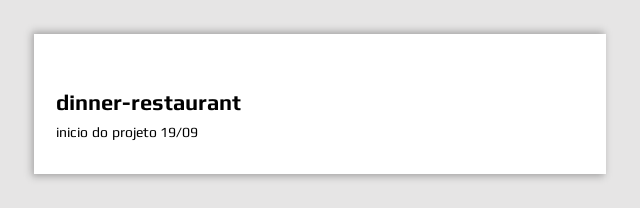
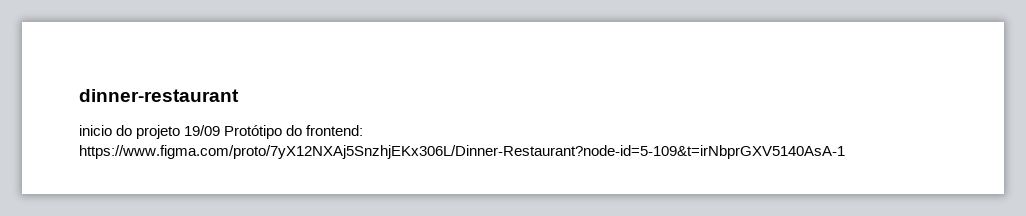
(199, 132) none -> [224,125,364,139] [79,145,845,159] Protótipo do frontend: https://www.figma.com/proto/7yX12NXAj5SnzhjEKx306L/Dinner-Restaurant?node-id=5-109&t=irNbprGXV5140AsA-1

